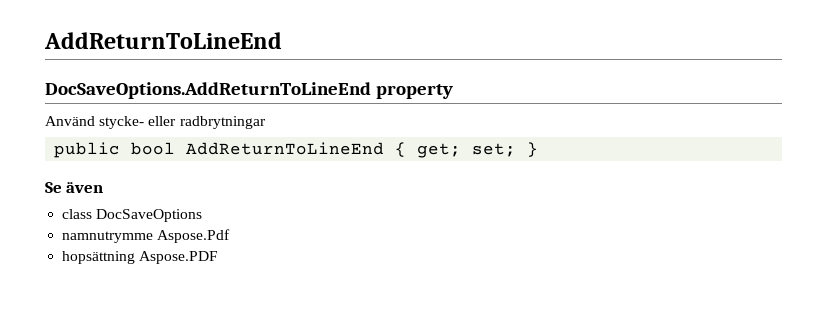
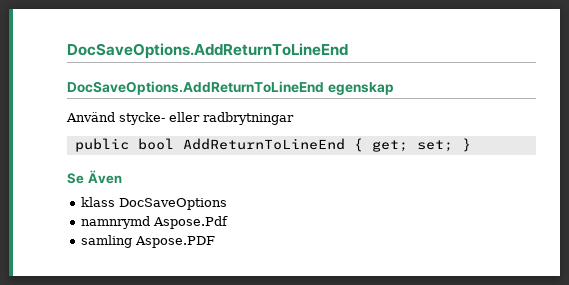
[44,32,282,49] [45,82,453,99] AddReturnToLineEnd // DocSaveOptions.AddReturnToLineEnd property -> [67,43,348,59] [67,81,394,95] DocSaveOptions.AddReturnToLineEnd // DocSaveOptions.AddReturnToLineEnd egenskap
[66,182,104,193] [62,209,93,219] även // class -> [87,170,122,184] [80,197,115,207] Även // klass
[62,231,154,243] namnutrymme -> [80,216,150,229] namnrymd
[62,251,136,264] hopsättning -> [80,235,132,248] samling

